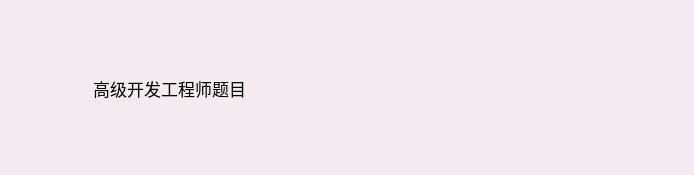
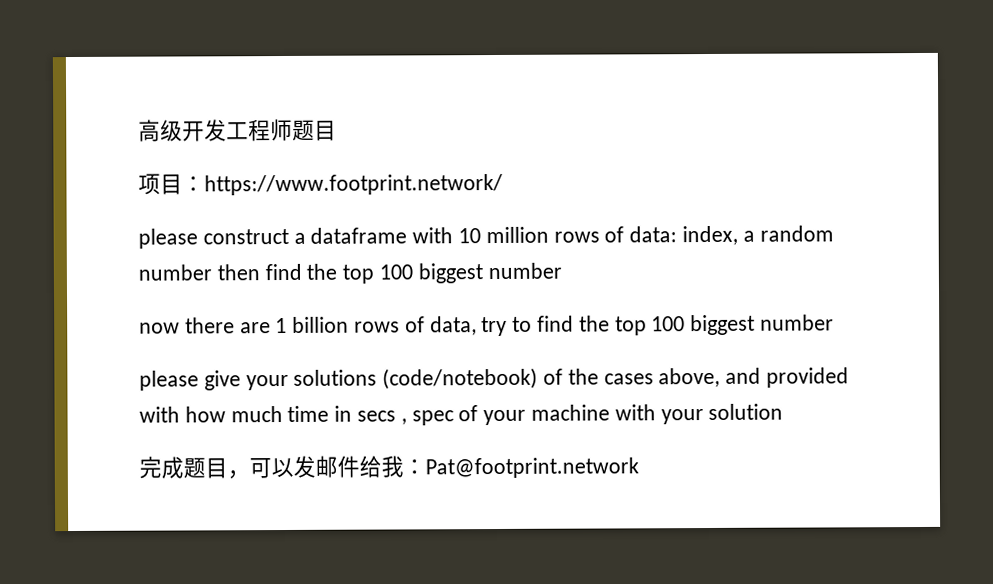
(246, 90) none -> [138,173,503,196] [138,225,834,249] [138,262,562,284] [139,314,835,337] [139,367,850,391] [139,403,784,426] [139,455,639,480] // 项目：https://www.footprint.network/ // please construct a dataframe with 10 million rows of data: index, a random number then find the top 100 biggest number // now there are 1 billion rows of data, try to find the top 100 biggest number // please give your solutions (code/notebook) of the cases above, and provided with how much time in secs , spec of your machine with your solution // 完成题目，可以发邮件给我：Pat@footprint.network

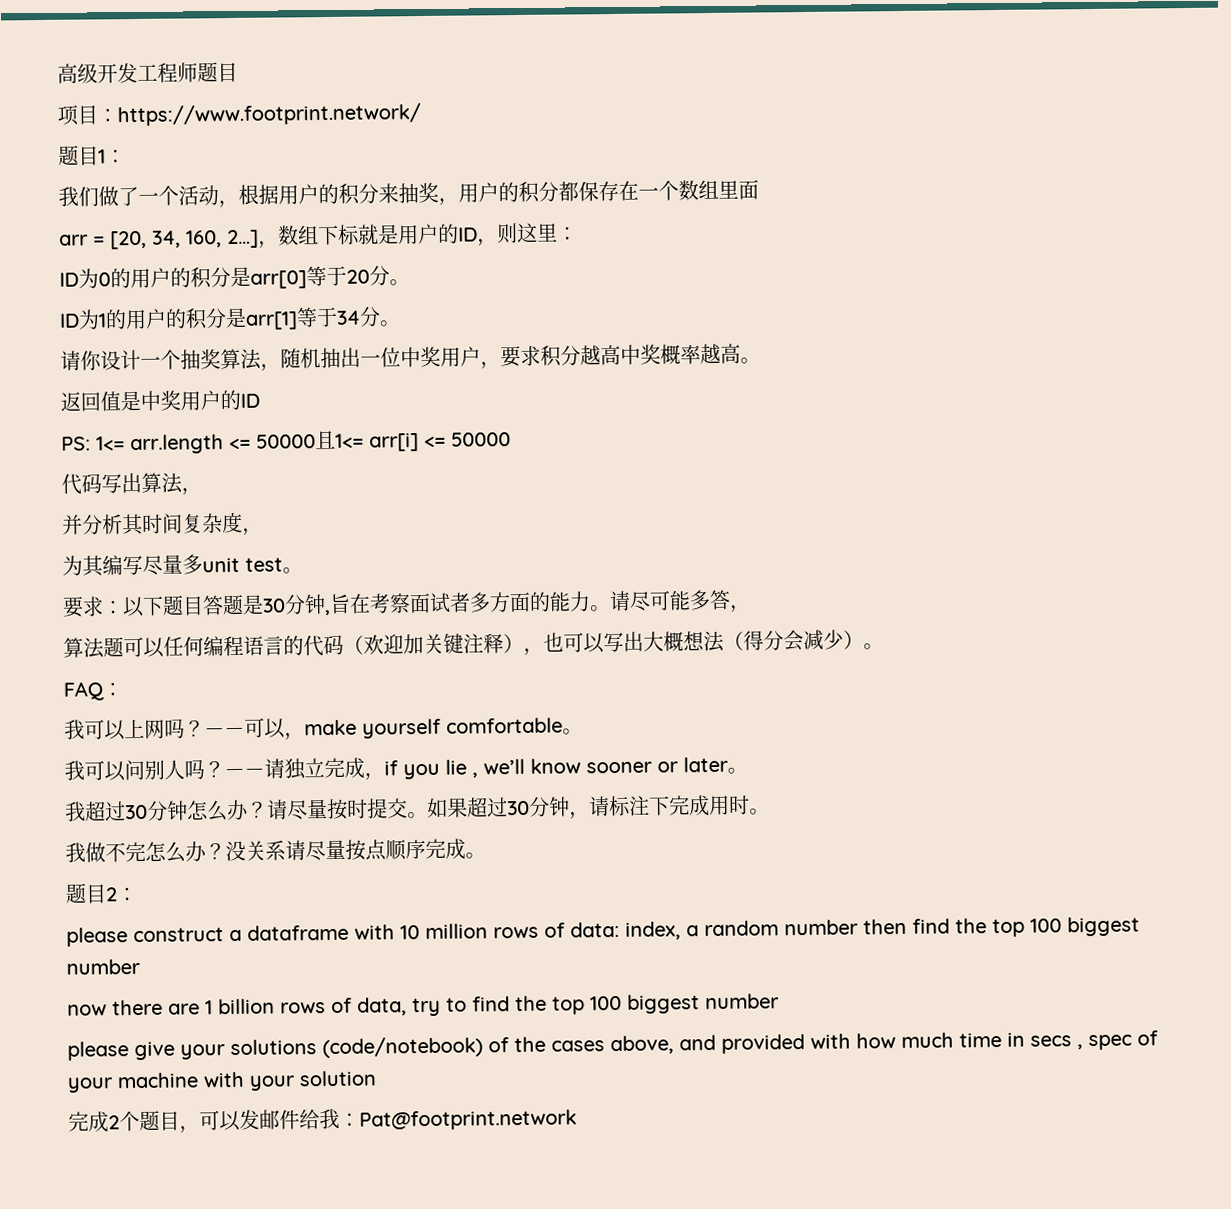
(503, 184) none -> [58,145,126,166] [58,179,759,209] [59,222,578,250] [59,265,410,289] [59,306,401,330] [60,343,761,372] [60,389,260,412] [61,430,511,455] [61,472,202,496] [62,511,263,536] [62,554,303,577] [62,589,751,618] [63,629,884,659] [63,681,123,701] [64,717,583,741] [64,756,748,782] [65,794,770,822] [65,838,486,863] [65,883,138,904] // 题目1： // 我们做了一个活动，根据用户的积分来抽奖，用户的积分都保存在一个数组里面 // arr = [20, 34, 160, 2…]，数组下标就是用户的ID，则这里： // ID为0的用户的积分是arr[0]等于20分。 // ID为1的用户的积分是arr[1]等于34分。 // 请你设计一个抽奖算法，随机抽出一位中奖用户，要求积分越高中奖概率越高。 // 返回值是中奖用户的ID // PS: 1<= arr.length <= 50000且1<= arr[i] <= 50000 // 代码写出算法， // 并分析其时间复杂度， // 为其编写尽量多unit test。 // 要求：以下题目答题是30分钟,旨在考察面试者多方面的能力。请尽可能多答， // 算法题可以任何编程语言的代码（欢迎加关键注释），也可以写出大概想法（得分会减少）。 // FAQ： // 我可以上网吗？－－可以，make yourself comfortable。 // 我可以问别人吗？－－请独立完成，if you lie , we’ll know sooner or later。 // 我超过30分钟怎么办？请尽量按时提交。如果超过30分钟，请标注下完成用时。 // 我做不完怎么办？没关系请尽量按点顺序完成。 // 题目2：
(184, 467) none -> [108,1111,140,1132] 2个

